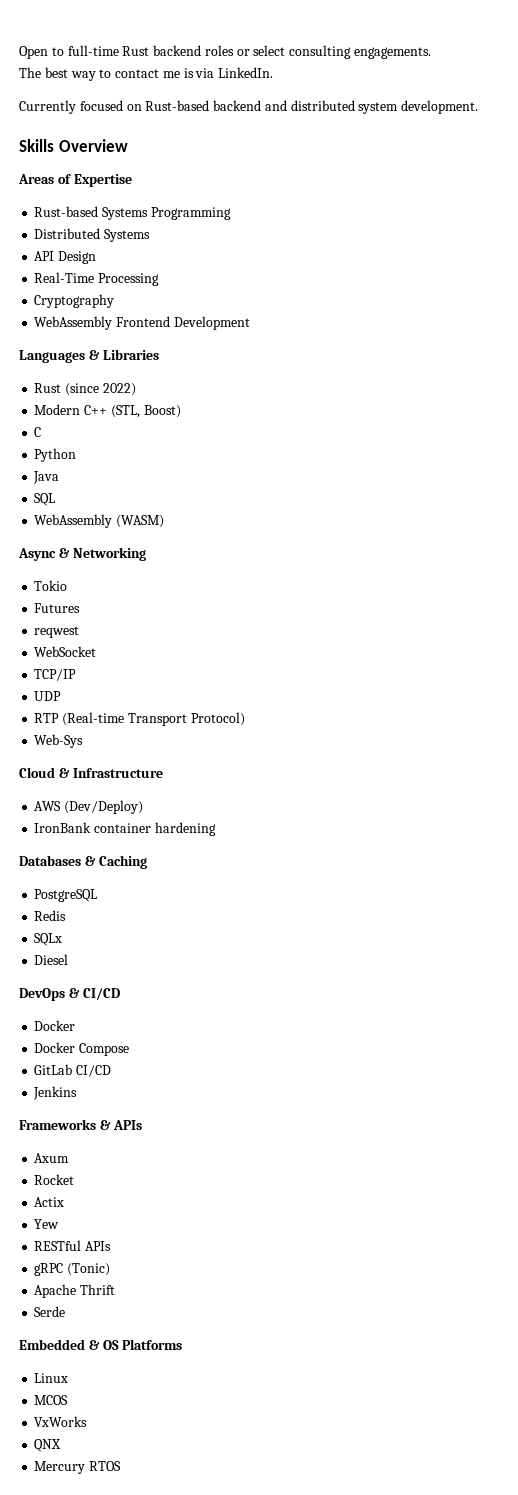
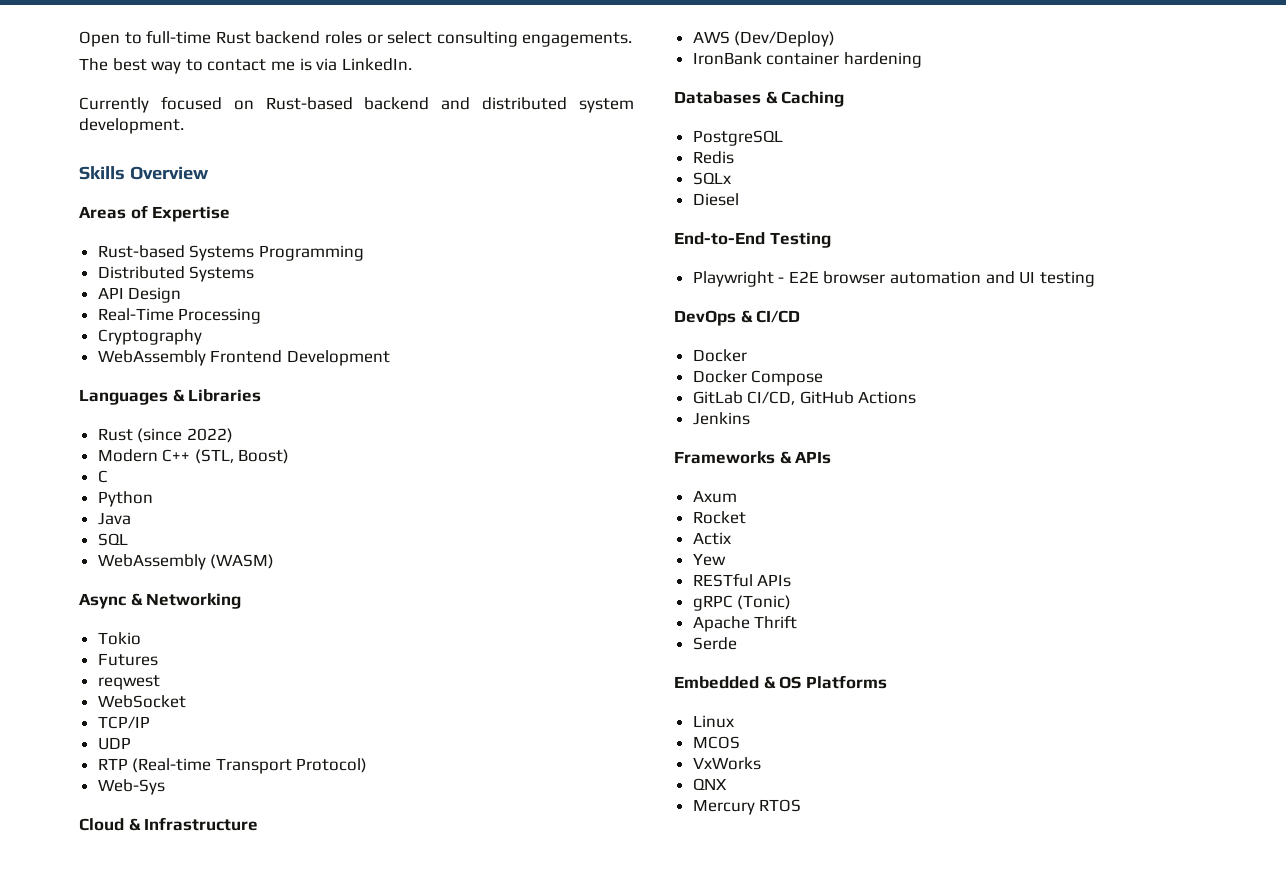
(69, 959) none -> [674,232,831,248] [692,271,1095,287] // End-to-End Testing // Playwright - E2E browser automation and UI testing
[76,1065,112,1077] CI/CD -> [747,391,917,405] CI/CD, GitHub Actions

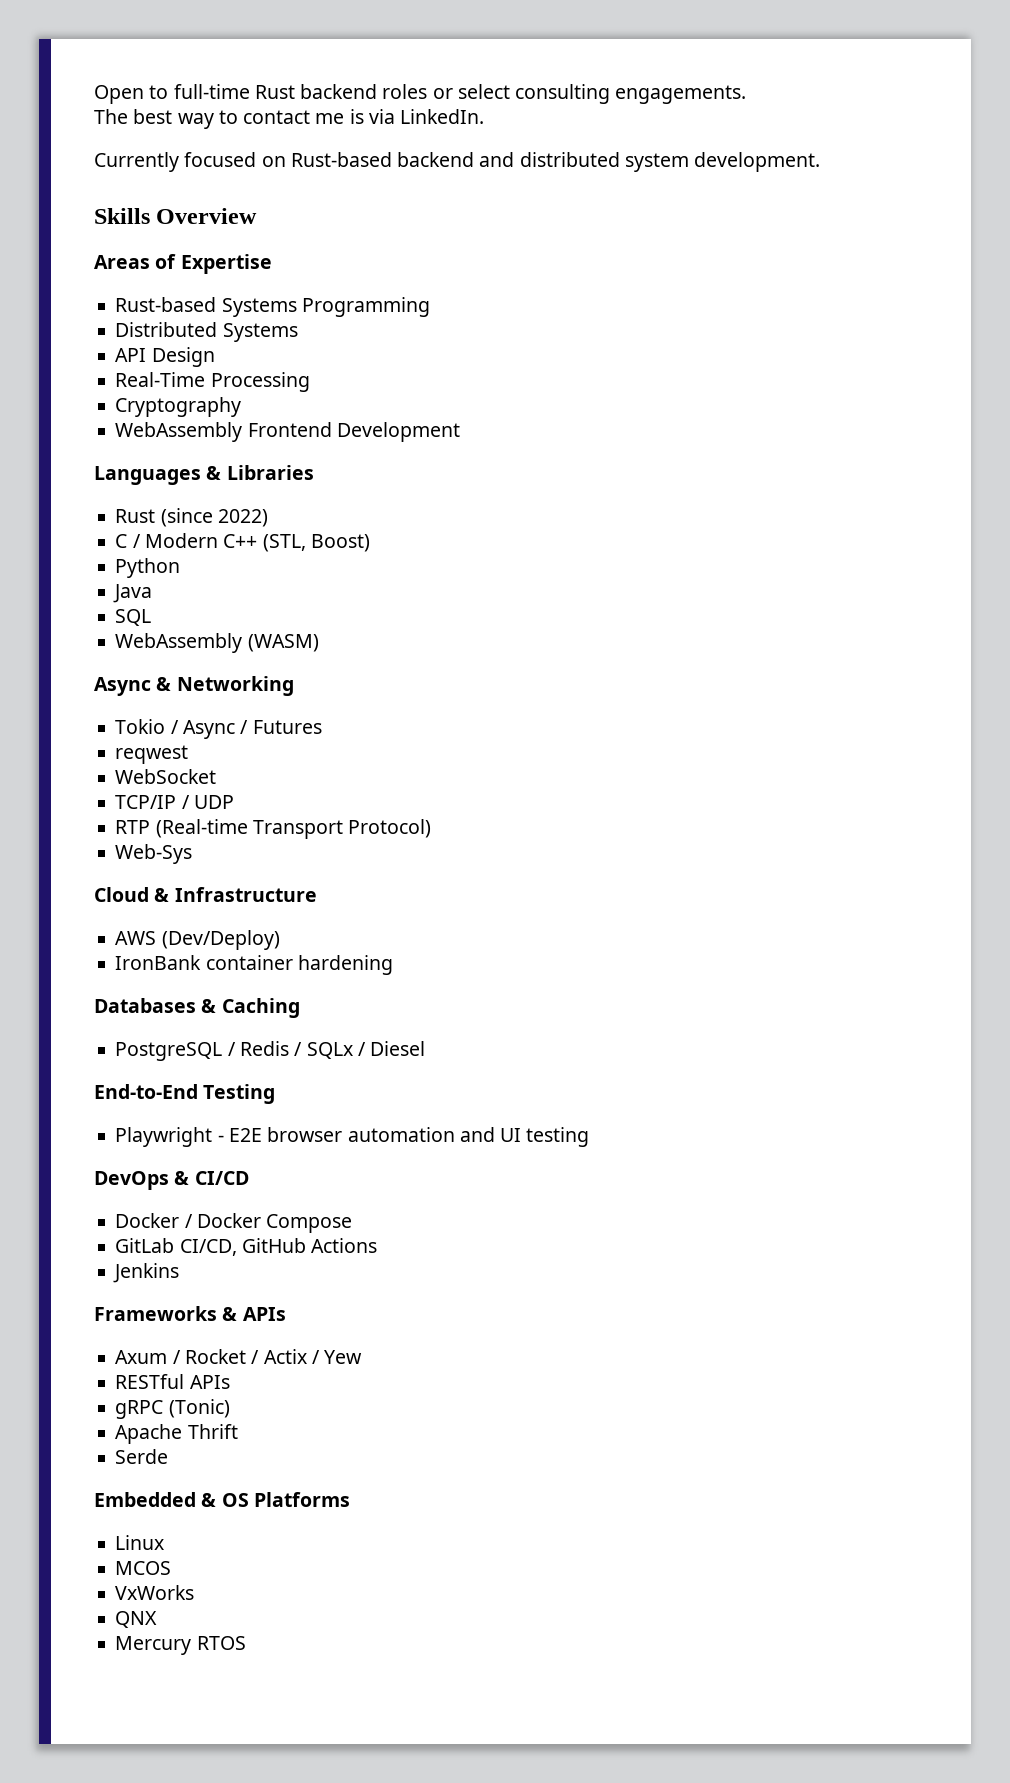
(233, 435) none -> [115,534,141,548] C /
[97,470,108,483] // C -> (370, 543) none
(141, 638) // -> [170,720,249,739] / Async /
(150, 722) // -> [181,795,190,809] /
(783, 138) // -> [227,1042,236,1056] /
(734, 157) // -> [294,1042,303,1056] /
(731, 178) // -> [357,1042,366,1056] /
(747, 355) // -> [184,1214,193,1228] /
(737, 496) // -> [172,1350,181,1364] /
(746, 517) // -> [251,1350,260,1364] /
(731, 538) // -> [311,1350,320,1364] /

